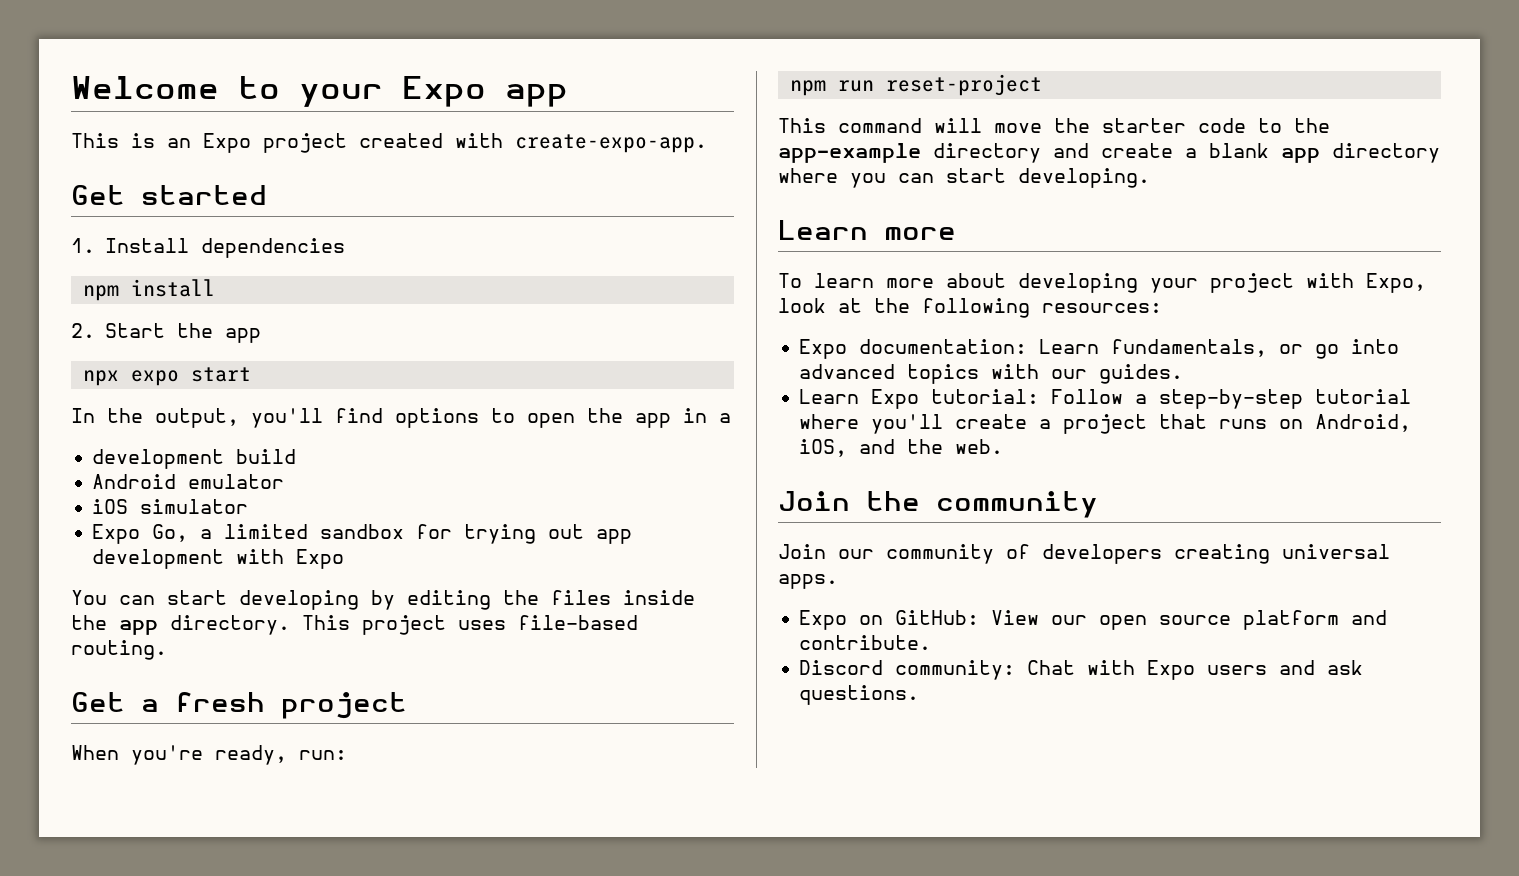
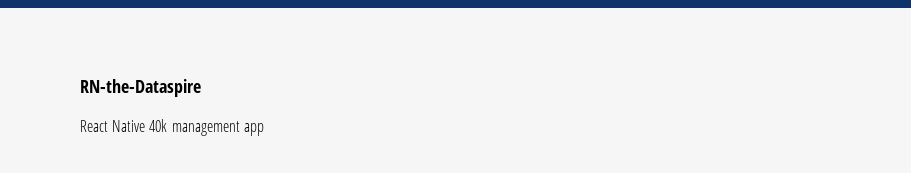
[71,76,568,107] [71,133,707,153] [71,185,267,205] [71,238,345,258] [82,279,215,301] [71,323,261,343] [82,367,251,386] [71,408,731,428] [92,449,297,469] [92,474,285,489] [92,499,249,514] [92,524,633,544] [92,549,345,569] [71,590,695,610] [71,615,638,635] [71,640,167,660] [71,692,407,719] [71,745,347,765] [789,74,1042,96] [778,118,1330,133] [778,143,1440,163] [778,168,1150,188] [778,220,956,240] [778,273,1426,293] [778,298,1162,318] [799,339,1400,359] [799,364,1184,384] [799,389,1412,409] [799,414,1412,434] [799,439,1004,457] [778,491,1098,518] [778,544,1390,564] [778,574,838,589] [799,610,1388,630] [799,635,932,650] [799,660,1364,680] [799,685,920,705] Welcome to your Expo app // This is an Expo project created with create-expo-app. // Get started // 1. Install dependencies // npm install // 2. Start the app // npx expo start // In the output, you'll find options to open the app in a // development build // Android emulator // iOS simulator // Expo Go, a limited sandbox for trying out app development with Expo // You can start developing by editing the files inside the app directory. This project uses file-based routing. // Get a fresh project // When you're ready, run: // npm run reset-project // This command will move the starter code to the app-example directory and create a blank app directory where you can start developing. // Learn more // To learn more about developing your project with Expo, look at the following resources: // Expo documentation: Learn fundamentals, or go into advanced topics with our guides. // Learn Expo tutorial: Follow a step-by-step tutorial where you'll create a project that runs on Android, iOS, and the web. // Join the community // Join our community of developers creating universal apps. // Expo on GitHub: View our open source platform and contribute. // Discord community: Chat with Expo users and ask questions. -> [80,79,201,97] [80,119,264,136] RN-the-Dataspire // React Native 40k management app

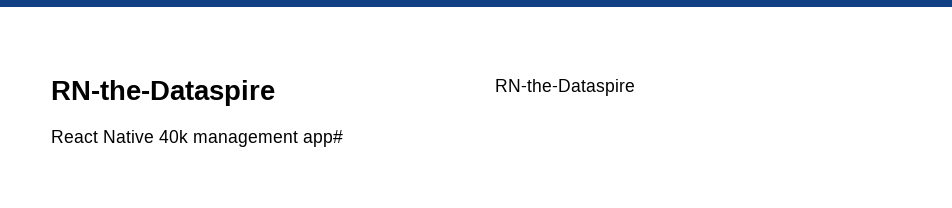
[243,123,264,136] app -> [303,130,343,147] [495,79,635,96] app# RN-the-Dataspire

